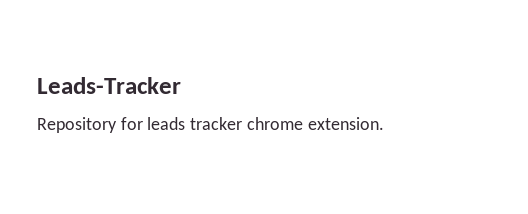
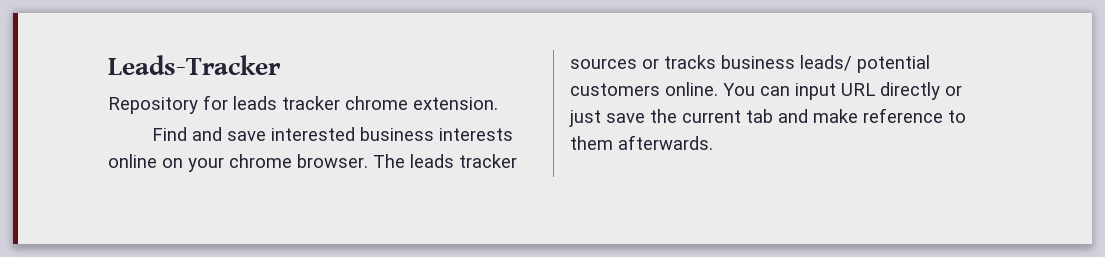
(384, 123) none -> [152,127,514,141] [108,154,517,172] [570,55,930,73] [570,82,962,100] [569,108,966,127] [570,135,713,150] // Find and save interested business interests online on your chrome browser. The leads tracker sources or tracks business leads/ potential customers online. You can input URL directly or just save the current tab and make reference to them afterwards.

